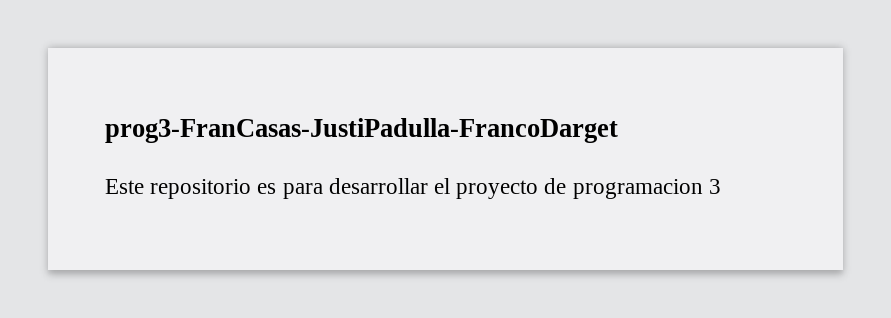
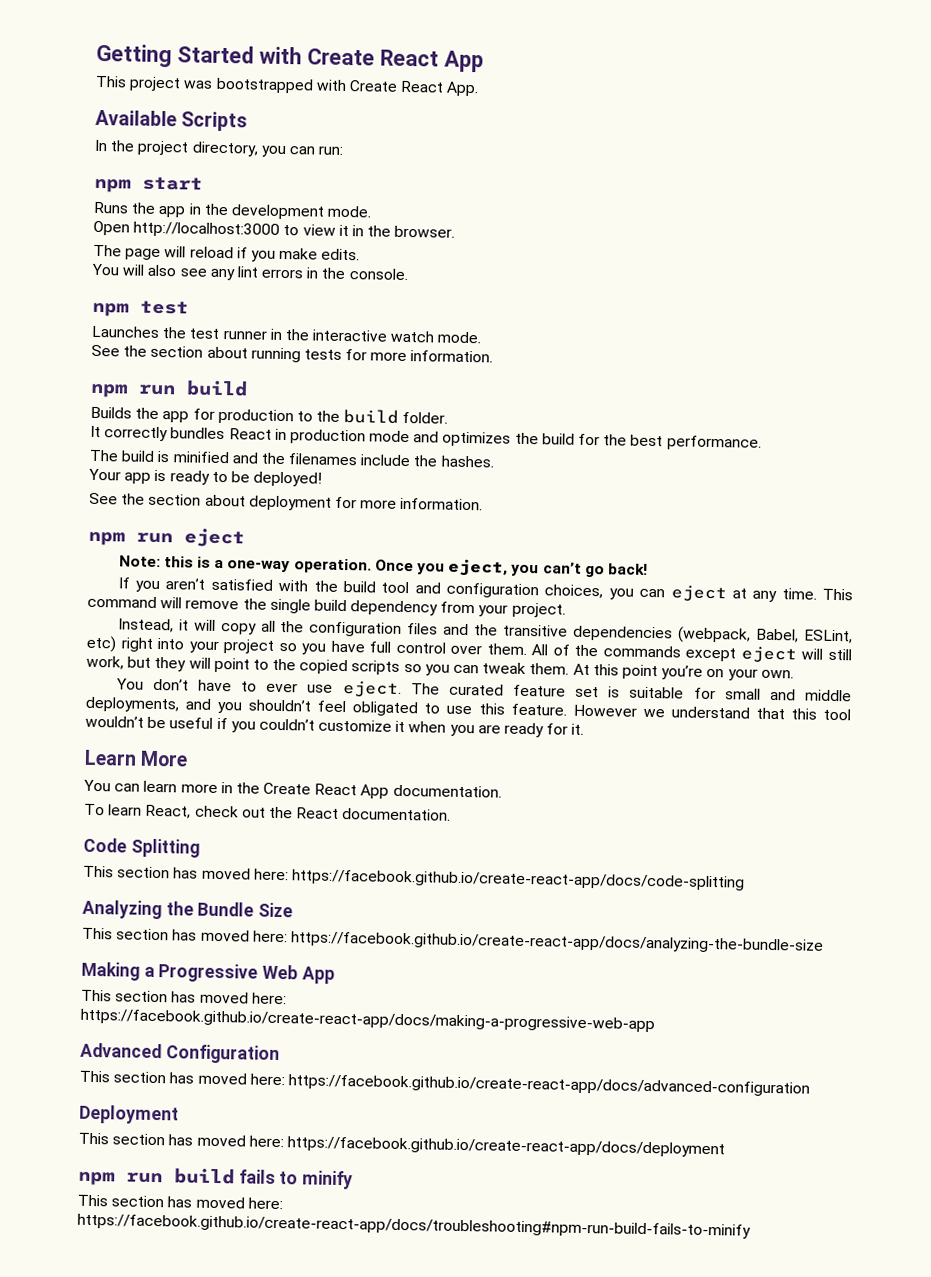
[105,118,618,143] [105,178,721,199] prog3-FranCasas-JustiPadulla-FrancoDarget // Este repositorio es para desarrollar el proyecto de programacion 3 -> [96,43,484,73] [95,75,480,97] [95,109,249,132] [94,139,344,158] [94,176,203,193] [93,201,373,220] [93,220,456,238] [93,244,361,262] [91,263,408,281] [92,300,189,317] [91,325,482,344] [91,344,494,363] [90,380,248,398] [90,406,449,425] [90,425,762,451] [89,449,494,468] [88,468,323,487] [89,492,484,511] [88,528,245,548] [118,555,648,578] [117,577,854,603] [87,595,566,618] [117,618,854,644] [86,635,852,664] [86,655,794,681] [115,678,853,702] [85,696,851,721] [85,715,585,738] [84,749,189,767] [83,779,502,799] [84,803,452,821] [83,837,200,858] [83,865,745,891] [82,899,294,920] [82,927,824,954] [81,961,335,984] [81,989,287,1005] [80,1008,655,1033] [80,1042,280,1065] [79,1070,810,1097] [79,1104,179,1125] [78,1132,725,1158] [78,1168,354,1190] [77,1194,283,1210] [77,1213,751,1239] Getting Started with Create React App // This project was bootstrapped with Create React App. // Available Scripts // In the project directory, you can run: // npm start // Runs the app in the development mode. // Open http://localhost:3000 to view it in the browser. // The page will reload if you make edits. // You will also see any lint errors in the console. // npm test // Launches the test runner in the interactive watch mode. // See the section about running tests for more information. // npm run build // Builds the app for production to the build folder. // It correctly bundles React in production mode and optimizes the build for the best performance. // The build is minified and the filenames include the hashes. // Your app is ready to be deployed! // See the section about deployment for more information. // npm run eject // Note: this is a one-way operation. Once you eject, you can’t go back! // If you aren’t satisfied with the build tool and configuration choices, you can eject at any time. This command will remove the single build dependency from your project. // Instead, it will copy all the configuration files and the transitive dependencies (webpack, Babel, ESLint, etc) right into your project so you have full control over them. All of the commands except eject will still work, but they will point to the copied scripts so you can tweak them. At this point you’re on your own. // You don’t have to ever use eject. The curated feature set is suitable for small and middle deployments, and you shouldn’t feel obligated to use this feature. However we understand that this tool wouldn’t be useful if you couldn’t customize it when you are ready for it. // Learn More // You can learn more in the Create React App documentation. // To learn React, check out the React documentation. // Code Splitting // This section has moved here: https://facebook.github.io/create-react-app/docs/code-splitting // Analyzing the Bundle Size // This section has moved here: https://facebook.github.io/create-react-app/docs/analyzing-the-bundle-size // Making a Progressive Web App // This section has moved here: https://facebook.github.io/create-react-app/docs/making-a-progressive-web-app // Advanced Configuration // This section has moved here: https://facebook.github.io/create-react-app/docs/advanced-configuration // Deployment // This section has moved here: https://facebook.github.io/create-react-app/docs/deployment // npm run build fails to minify // This section has moved here: https://facebook.github.io/create-react-app/docs/troubleshooting#npm-run-build-fails-to-minify

